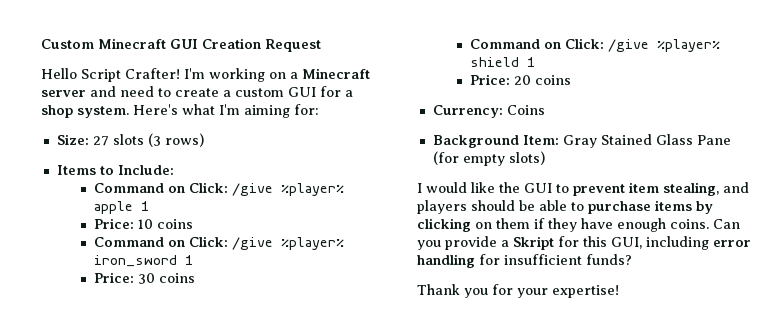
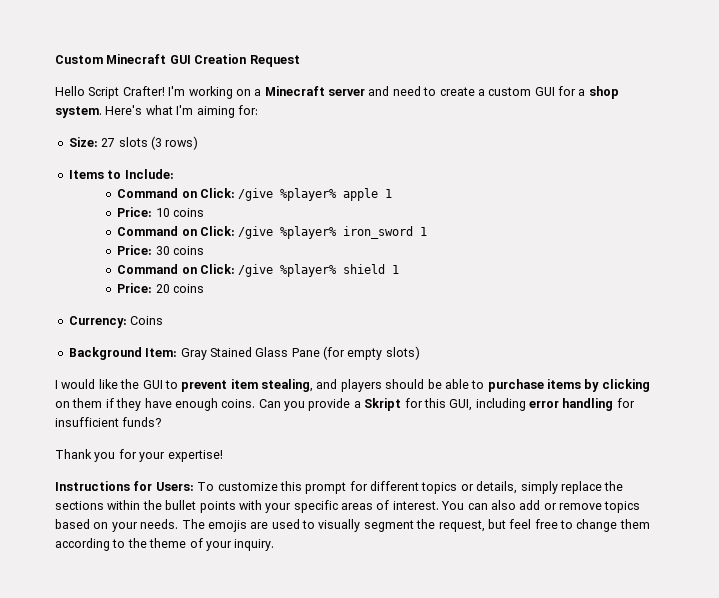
(619, 291) none -> [55,481,624,494] [55,500,641,513] [55,519,650,532] [55,538,275,551] // Instructions for Users: To customize this prompt for different topics or details, simply replace the sections within the bullet points with your specific areas of interest. You can also add or remove topics based on your needs. The emojis are used to visually segment the request, but feel free to change them according to the theme of your inquiry.

